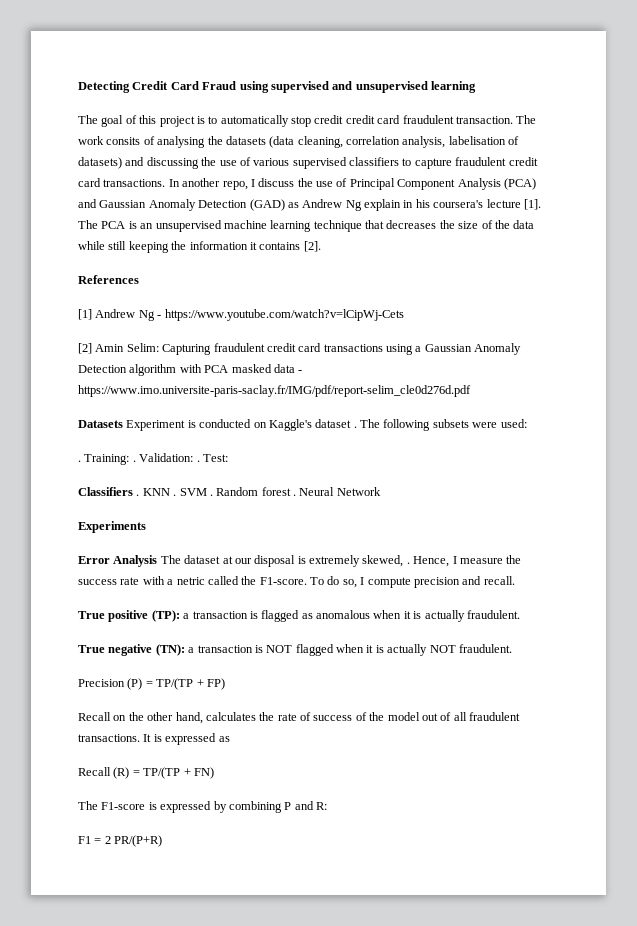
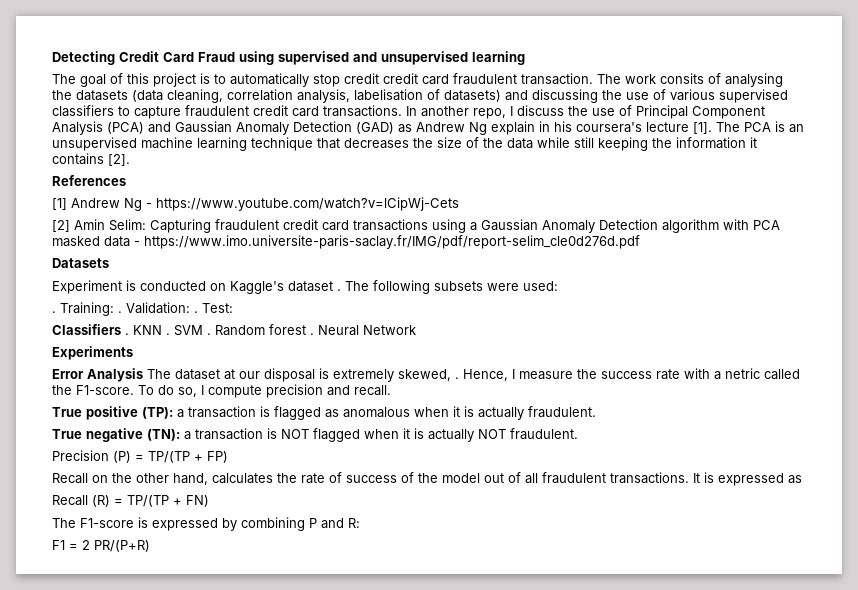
(123, 424) none -> (109, 263) //

